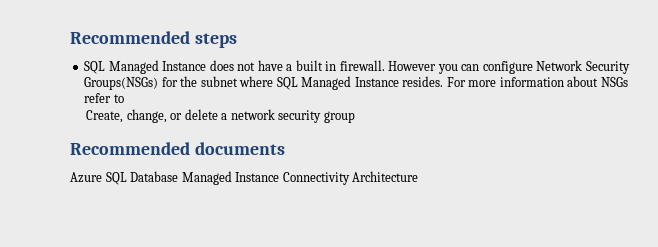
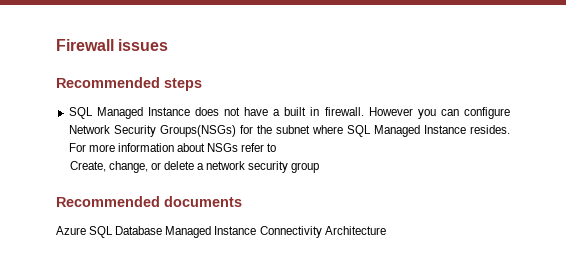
(70, 37) none -> [56,39,169,51] Firewall issues //

